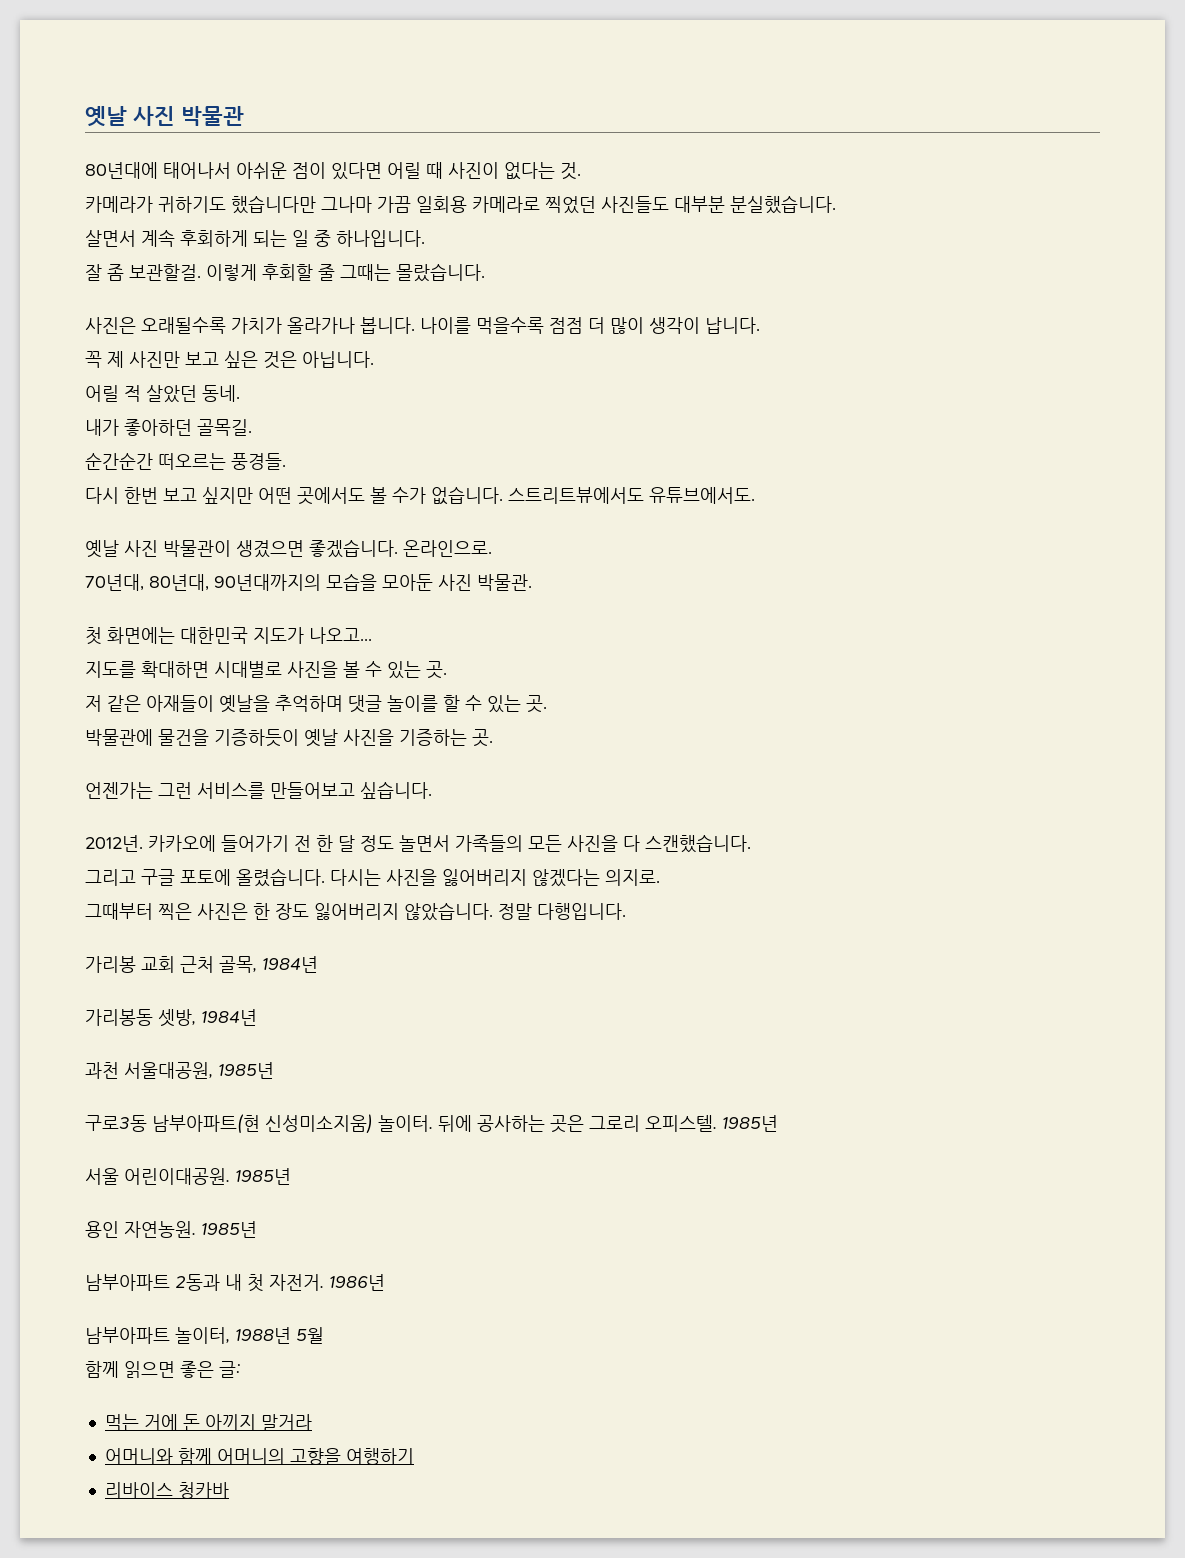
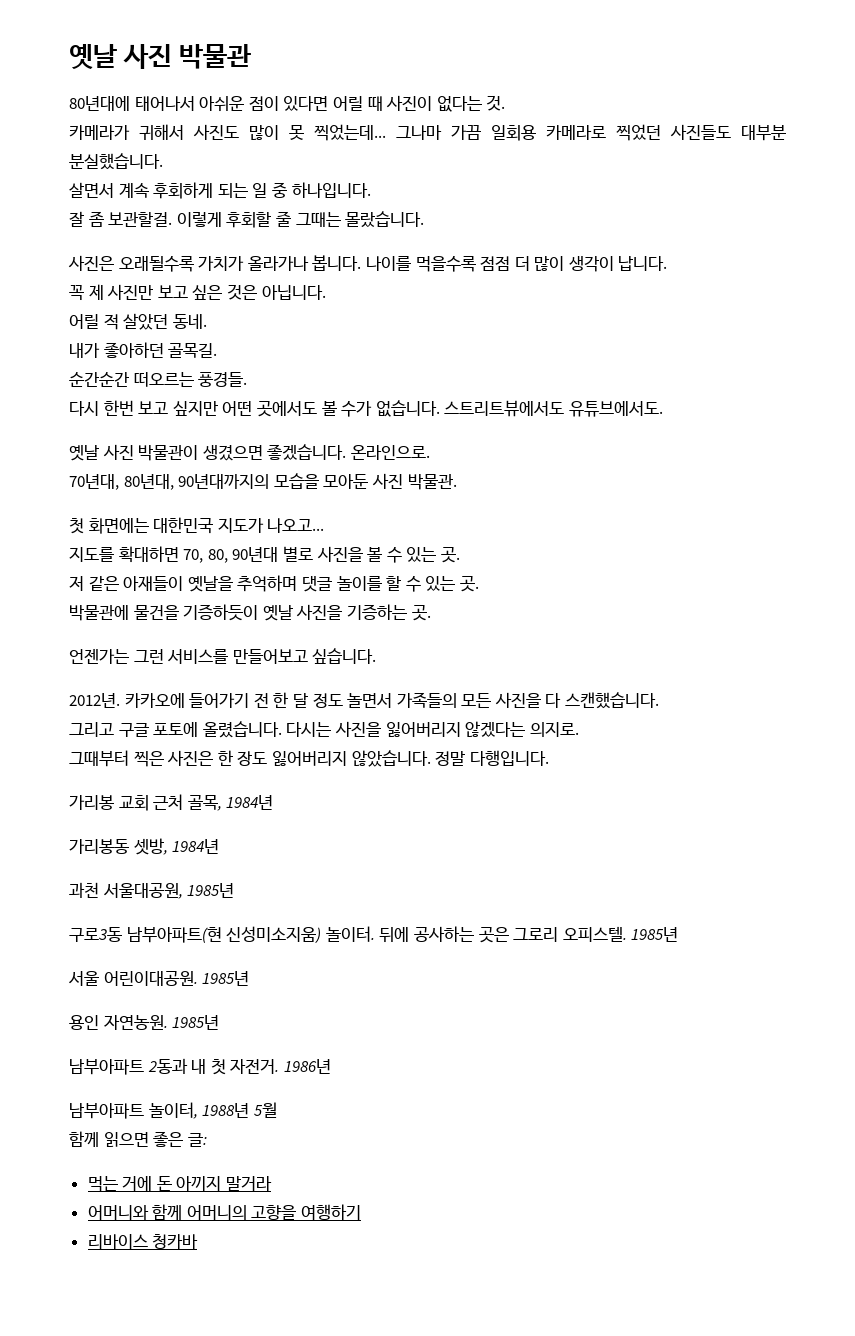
[158,195,316,214] 귀하기도 했습니다만 -> [139,124,386,141] 귀해서 사진도 많이 못 찍었는데...
[214,661,282,678] 시대별로 -> [183,546,313,563] 70, 80, 90년대 별로

